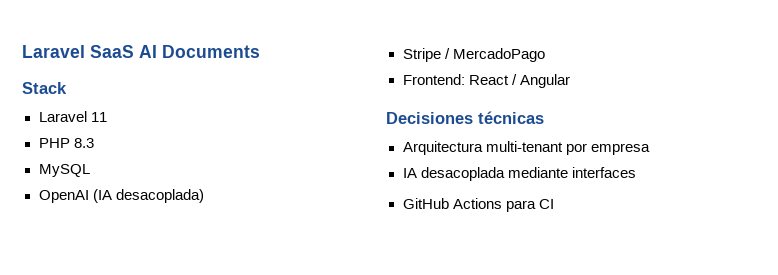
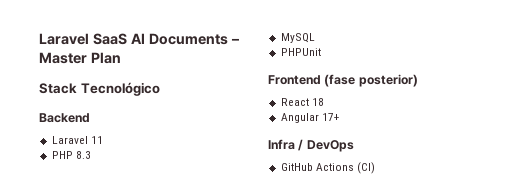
(260, 51) none -> [230,38,239,44] [39,52,121,64] – Master Plan
(67, 88) none -> [80,82,160,96] [39,113,90,123] Tecnológico // Backend
[38,189,204,203] [402,48,545,62] [402,74,570,88] [386,111,544,124] [402,141,650,155] [402,167,636,181] OpenAI (IA desacoplada) // Stripe / MercadoPago // Frontend: React / Angular // Decisiones técnicas // Arquitectura multi-tenant por empresa // IA desacoplada mediante interfaces -> [280,48,321,56] [268,74,418,87] [280,98,324,106] [280,113,339,123] [268,139,354,152] PHPUnit // Frontend (fase posterior) // React 18 // Angular 17+ // Infra / DevOps
[505,199,554,212] para CI -> [356,162,375,174] (CI)

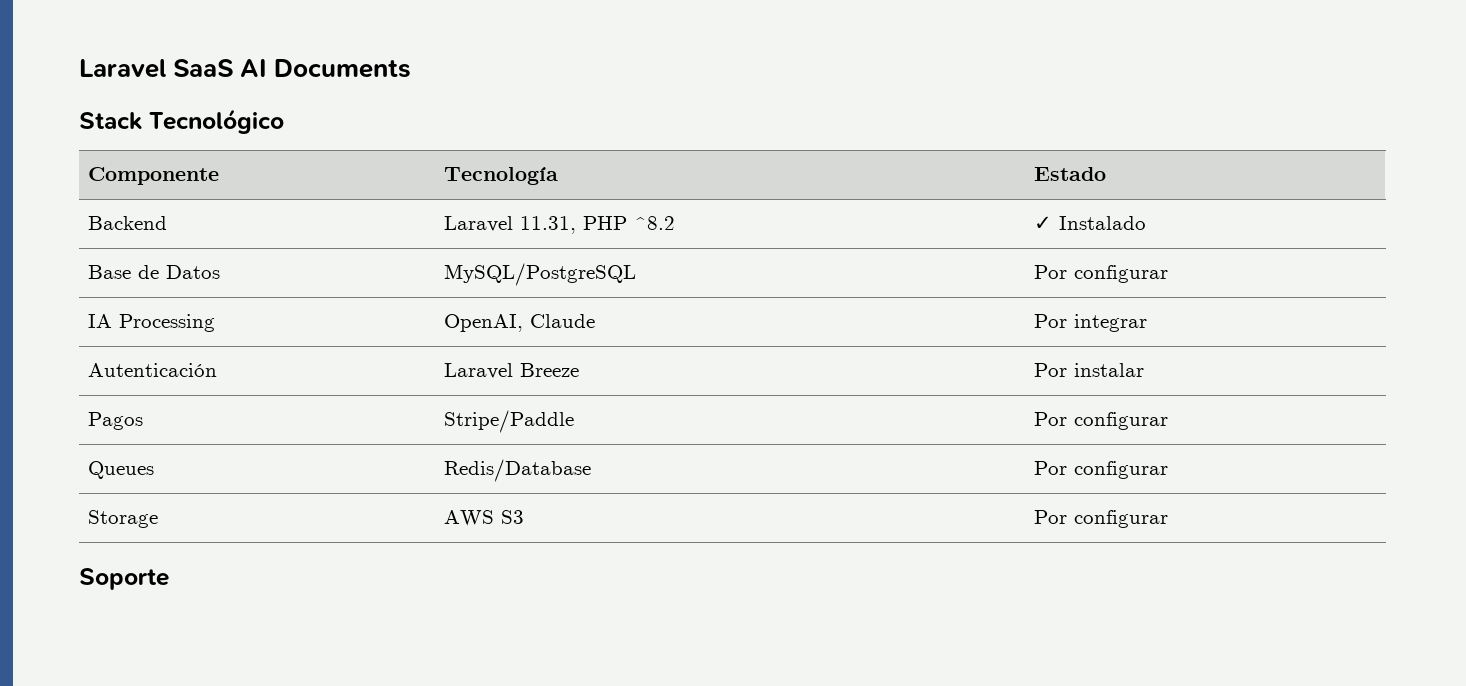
[230,38,239,44] [39,52,121,64] – Master Plan -> (412, 68) none
[39,113,90,123] [51,136,103,144] [51,151,91,159] [280,33,315,43] [280,48,321,56] [268,74,418,87] [280,98,324,106] [280,113,339,123] [268,139,354,152] [280,162,375,174] // Backend // Laravel 11 // PHP 8.3 // MySQL // PHPUnit // Frontend (fase posterior) // React 18 // Angular 17+ // Infra / DevOps // GitHub Actions (CI) -> [88,167,220,185] [444,167,559,185] [1034,167,1107,181] [88,216,168,230] [444,216,676,234] [1034,216,1147,230] [88,265,221,279] [444,263,637,286] [1034,265,1169,283] [88,314,216,332] [444,314,596,332] [1034,314,1148,332] [88,363,218,377] [444,363,580,379] [1034,363,1145,377] [88,412,144,430] [444,410,575,433] [1034,412,1169,430] [88,461,155,479] [444,459,592,482] [1034,461,1169,479] [88,510,159,528] [444,510,525,526] [1034,510,1169,528] [79,568,169,590] // Componente | Tecnología | Estado // Backend | Laravel 11.31, PHP ^8.2 | ✓ Instalado // Base de Datos | MySQL/PostgreSQL | Por configurar // IA Processing | OpenAI, Claude | Por integrar // Autenticación | Laravel Breeze | Por instalar // Pagos | Stripe/Paddle | Por configurar // Queues | Redis/Database | Por configurar // Storage | AWS S3 | Por configurar // Soporte

